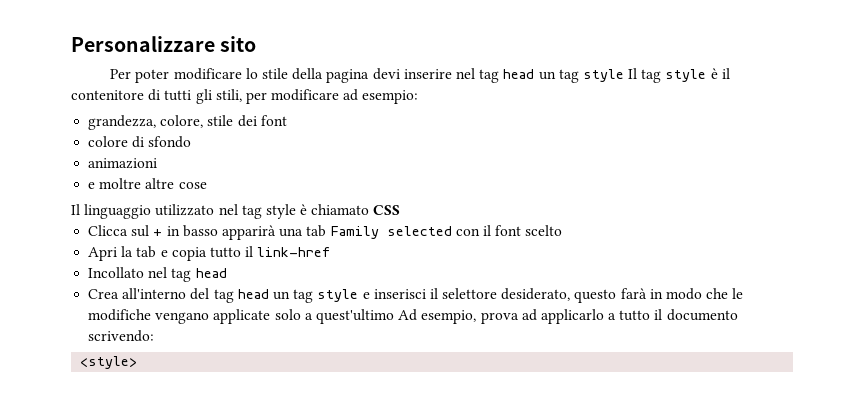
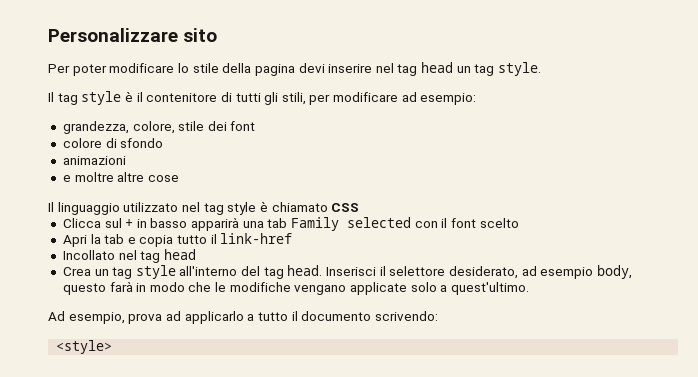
[582,69,624,82] style -> [498,62,542,76] style. //
[122,288,571,303] all'interno del tag head un tag style e inserisci il selettore desiderato, -> [94,265,632,279] un tag style all'interno del tag head. Inserisci il selettore desiderato, ad esempio body,
[315,309,394,324] quest'ultimo -> [450,282,529,295] quest'ultimo. //

